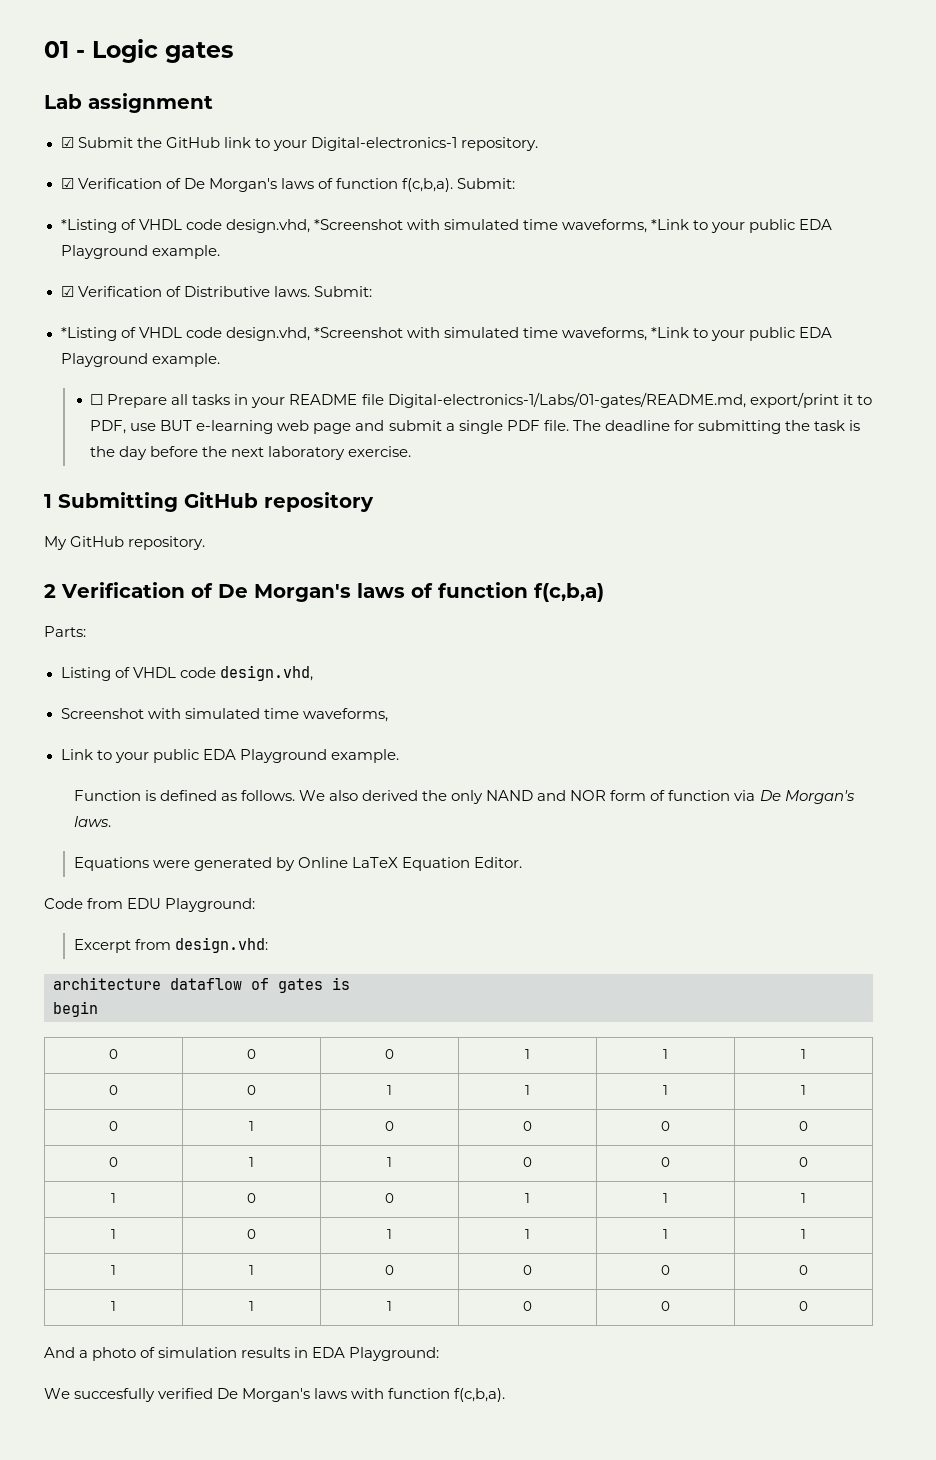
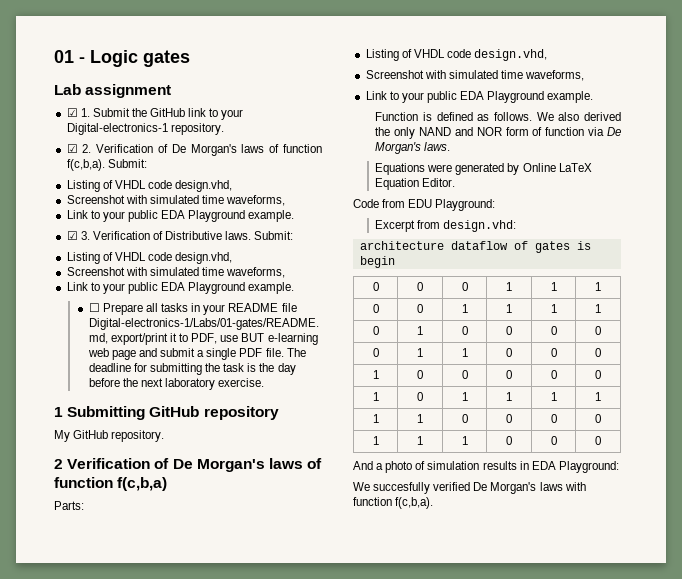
(74, 142) none -> [80,108,90,117] 1.
(74, 183) none -> [82,144,92,153] 2.
[60,219,689,233] *Listing of VHDL code design.vhd, *Screenshot with simulated time waveforms, *Link -> [66,180,233,192] [66,195,286,206] [66,210,88,219] Listing of VHDL code design.vhd, // Screenshot with simulated time waveforms, // Link
(74, 291) none -> [80,231,90,240] 3.
[60,327,689,341] *Listing of VHDL code design.vhd, *Screenshot with simulated time waveforms, *Link -> [66,252,233,264] [66,267,286,278] [66,282,88,291] Listing of VHDL code design.vhd, // Screenshot with simulated time waveforms, // Link
[525,1193,530,1203] [663,1193,668,1203] [801,1193,806,1203] 1 | 1 | 1 -> [506,370,512,379] [550,370,557,379] [595,370,601,379] 0 | 0 | 0

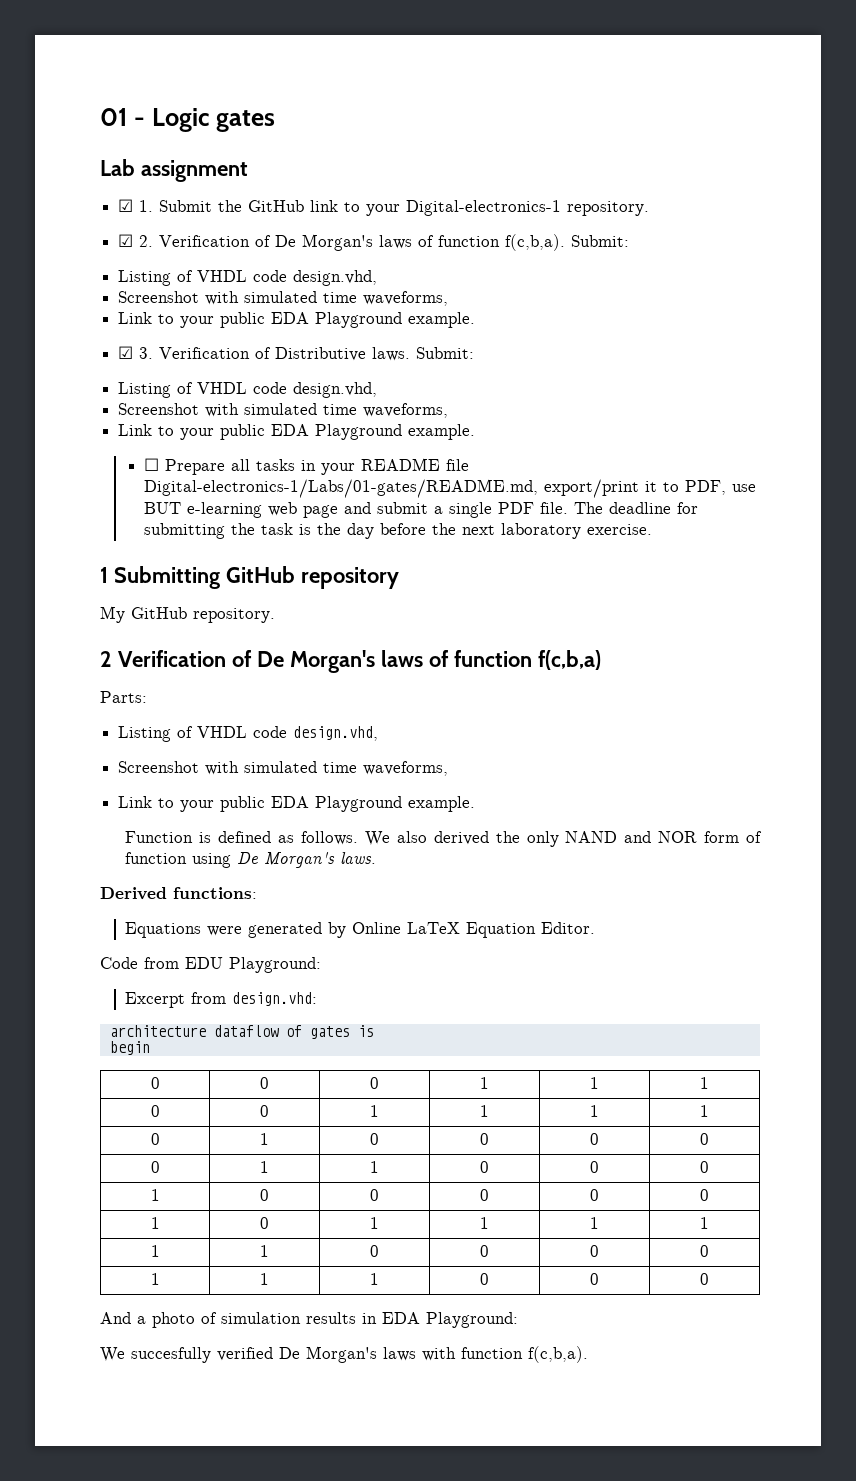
[588,127,605,136] via -> [192,853,232,868] using
(451, 146) none -> [100,887,257,900] // Derived functions:

